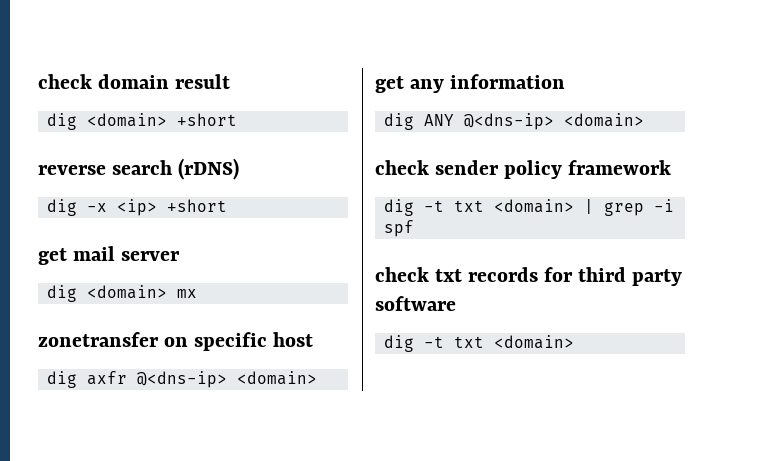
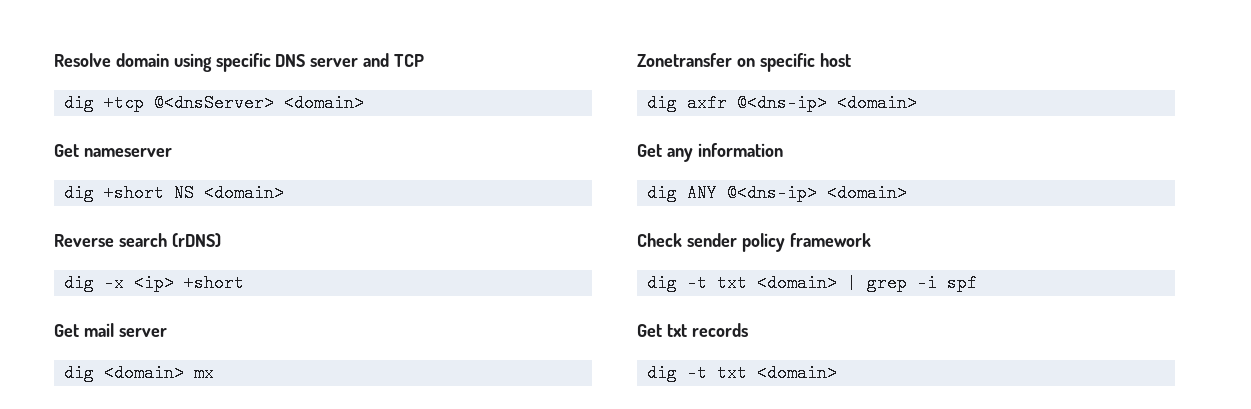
[38,74,231,89] [47,113,238,130] [38,165,106,175] check domain result // dig <domain> +short // reverse -> [54,53,425,72] [63,94,364,112] [54,144,172,157] [63,184,284,202] [54,234,114,247] Resolve domain using specific DNS server and TCP // dig +tcp @<dnsServer> <domain> // Get nameserver // dig +short NS <domain> // Reverse
[38,248,67,265] get -> [54,324,79,337] Get
[38,332,159,347] zonetransfer -> [637,53,732,67] Zonetransfer
[375,76,404,93] get -> [637,144,662,157] Get
[375,160,429,175] check -> [637,233,682,247] Check
[375,267,429,282] check -> [637,324,662,337] Get
[544,267,683,286] [375,296,456,311] for third party software -> (748, 330) none

